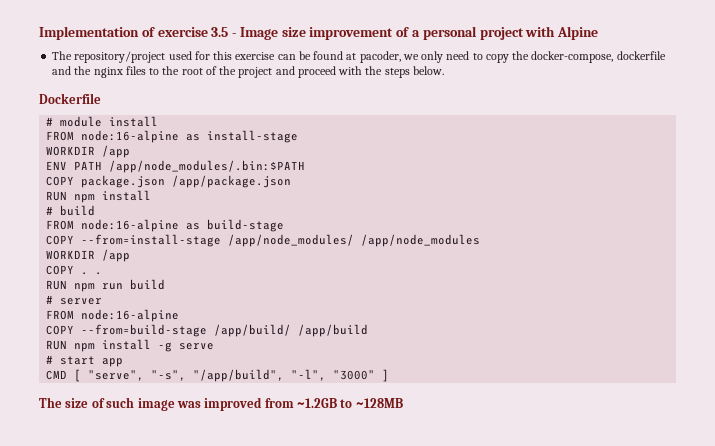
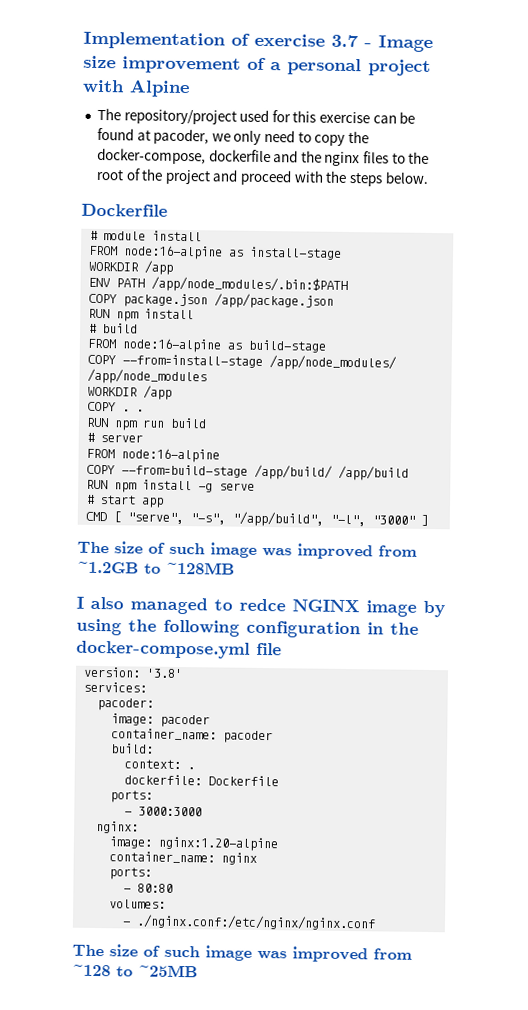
[211,27,229,37] 3.5 -> [331,34,359,48] 3.7
(403, 403) none -> [76,596,445,618] [76,618,419,639] [76,640,282,659] [83,666,184,679] [83,681,148,693] [97,698,155,711] [111,713,211,728] [111,728,274,744] [111,743,155,754] [124,759,196,770] [124,774,280,787] [110,790,154,803] [124,806,203,817] [96,821,140,834] [109,836,279,852] [109,851,258,865] [109,867,153,880] [123,883,174,893] [109,899,167,909] [122,914,377,931] [72,944,412,963] [72,964,198,978] // I also managed to redce NGINX image by using the following configuration in the docker-compose.yml file // version: '3.8' // services: // pacoder: // image: pacoder // container_name: pacoder // build: // context: . // dockerfile: Dockerfile // ports: // - 3000:3000 // nginx: // image: nginx:1.20-alpine // container_name: nginx // ports: // - 80:80 // volumes: // - ./nginx.conf:/etc/nginx/nginx.conf // The size of such image was improved from ~128 to ~25MB

